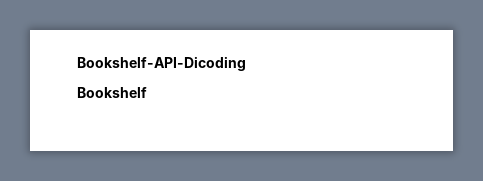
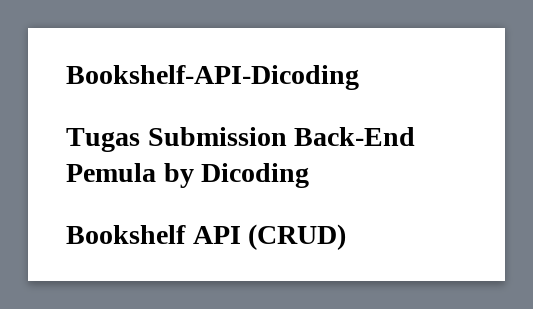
(246, 63) none -> [66,127,416,152] [66,163,310,188] // Tugas Submission Back-End Pemula by Dicoding
(147, 92) none -> [192,224,347,250] API (CRUD)

